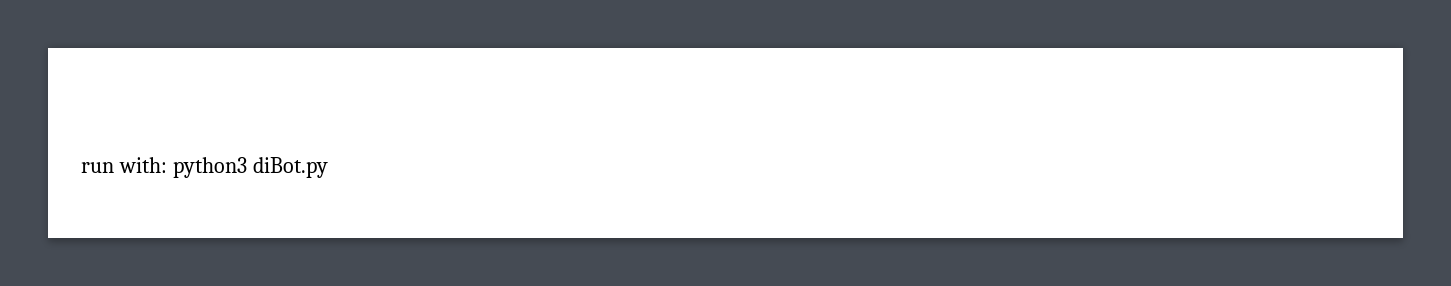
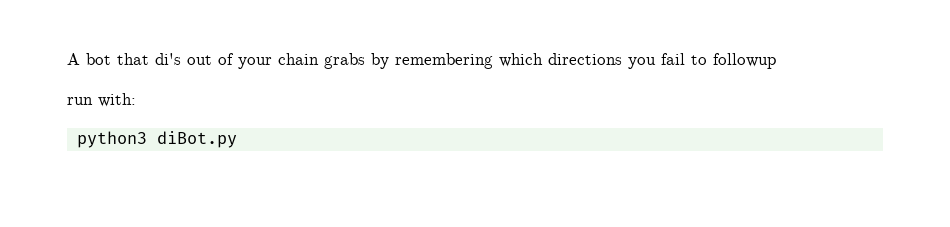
(81, 167) none -> [67,53,776,69] A bot that di's out of your chain grabs by remembering which directions you fail to followup //
(167, 165) none -> (136, 100) //

